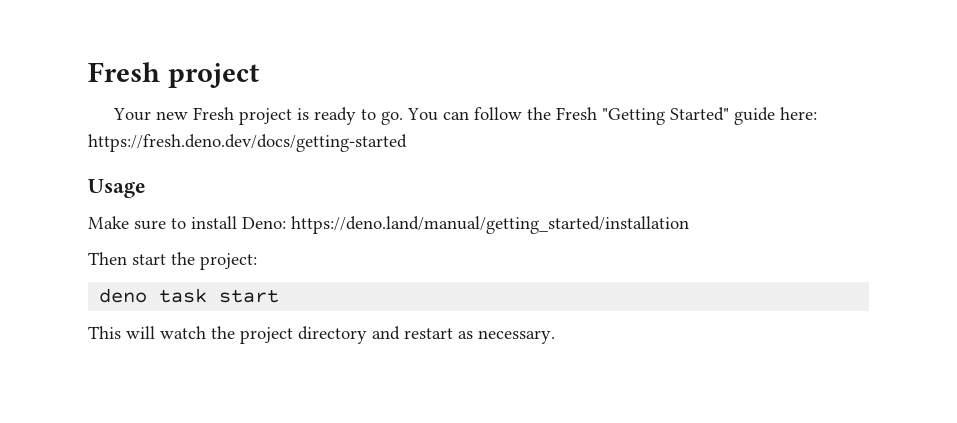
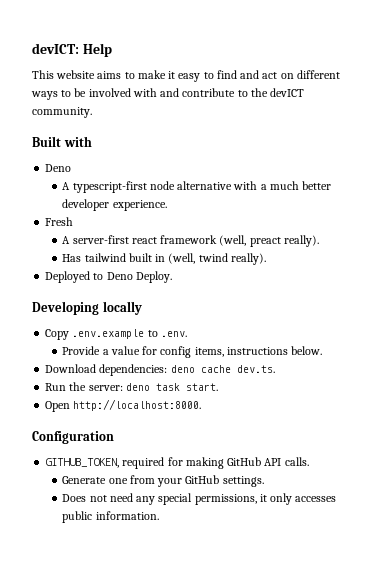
[88,62,259,88] [113,107,818,125] [88,134,407,152] [88,179,146,198] [88,216,689,234] [88,252,257,270] [99,288,280,303] [88,326,555,344] Fresh project // Your new Fresh project is ready to go. You can follow the Fresh "Getting Started" guide here: https://fresh.deno.dev/docs/getting-started // Usage // Make sure to install Deno: https://deno.land/manual/getting_started/installation // Then start the project: // deno task start // This will watch the project directory and restart as necessary. -> [32,43,112,57] [32,70,340,82] [31,88,305,100] [32,107,92,118] [32,136,92,147] [45,164,72,172] [62,181,332,193] [62,199,167,211] [45,217,74,226] [62,235,319,247] [62,253,266,265] [45,271,172,283] [32,301,142,315] [45,329,187,340] [62,346,323,358] [45,364,275,376] [45,382,218,391] [45,399,202,412] [32,431,114,444] [45,457,309,469] [62,475,264,487] [62,493,337,505] [62,511,159,523] devICT: Help // This website aims to make it easy to find and act on different ways to be involved with and contribute to the devICT community. // Built with // Deno // A typescript-first node alternative with a much better developer experience. // Fresh // A server-first react framework (well, preact really). // Has tailwind built in (well, twind really). // Deployed to Deno Deploy. // Developing locally // Copy .env.example to .env. // Provide a value for config items, instructions below. // Download dependencies: deno cache dev.ts. // Run the server: deno task start. // Open http://localhost:8000. // Configuration // GITHUB_TOKEN, required for making GitHub API calls. // Generate one from your GitHub settings. // Does not need any special permissions, it only accesses public information.

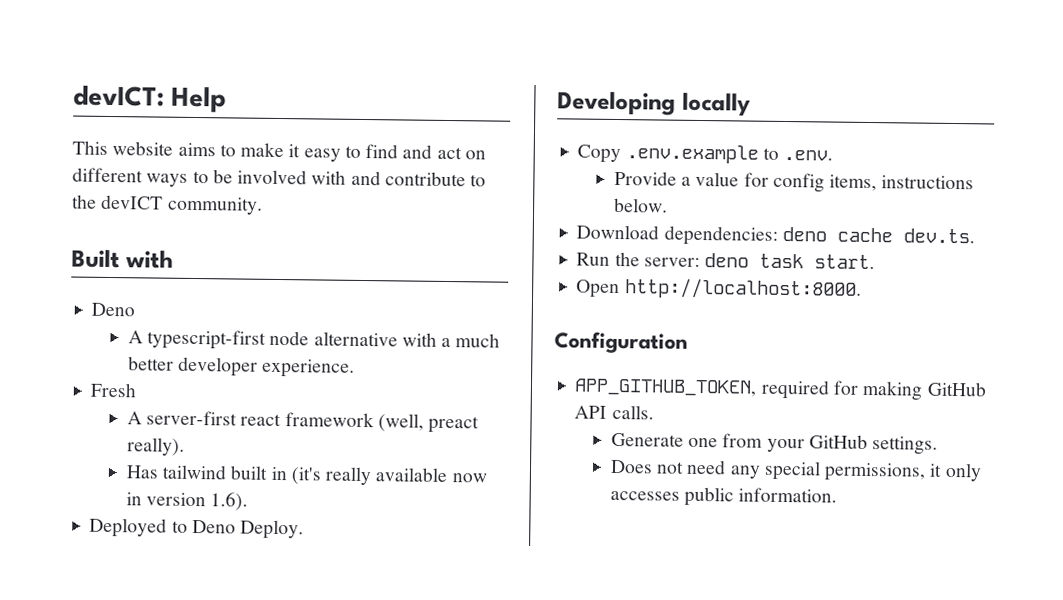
[168,253,266,265] (well, twind really). -> [290,466,487,486] [125,492,249,511] (it's really available now in version 1.6).
[45,458,120,468] GITHUB_TOKEN, -> [574,378,758,397] APP_GITHUB_TOKEN,

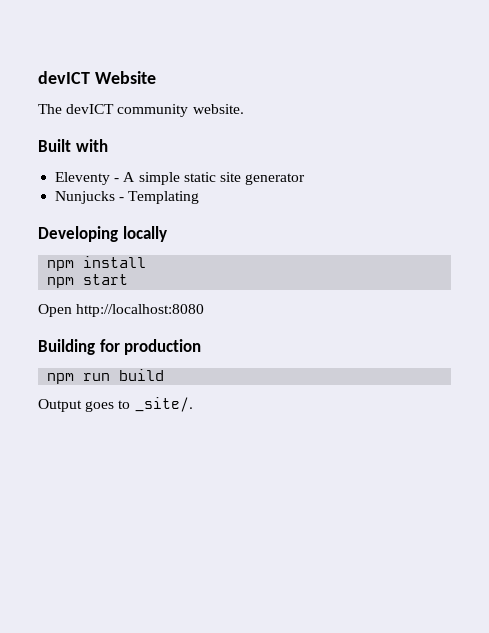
[73,85,228,113] [72,140,486,162] [72,167,487,187] [72,194,263,215] [71,249,174,269] [91,302,136,317] [127,329,501,350] [127,356,356,378] [90,382,137,398] [126,410,480,434] [126,437,185,456] [125,464,487,486] [125,492,249,511] [89,517,305,540] [557,91,751,117] [577,144,834,164] [613,170,975,193] [613,197,668,213] [576,224,975,246] [576,251,876,270] [576,278,862,300] [554,331,688,354] [574,378,987,401] [574,404,654,420] [610,432,939,455] [609,459,982,482] [609,486,838,507] devICT: Help // This website aims to make it easy to find and act on different ways to be involved with and contribute to the devICT community. // Built with // Deno // A typescript-first node alternative with a much better developer experience. // Fresh // A server-first react framework (well, preact really). // Has tailwind built in (it's really available now in version 1.6). // Deployed to Deno Deploy. // Developing locally // Copy .env.example to .env. // Provide a value for config items, instructions below. // Download dependencies: deno cache dev.ts. // Run the server: deno task start. // Open http://localhost:8000. // Configuration // APP_GITHUB_TOKEN, required for making GitHub API calls. // Generate one from your GitHub settings. // Does not need any special permissions, it only accesses public information. -> [38,71,156,84] [38,104,244,117] [38,139,108,152] [55,172,306,185] [55,191,200,204] [38,226,167,242] [47,256,147,271] [47,274,129,288] [38,304,205,317] [38,339,202,355] [47,369,165,384] [38,397,193,412] devICT Website // The devICT community website. // Built with // Eleventy - A simple static site generator // Nunjucks - Templating // Developing locally // npm install // npm start // Open http://localhost:8080 // Building for production // npm run build // Output goes to _site/.

